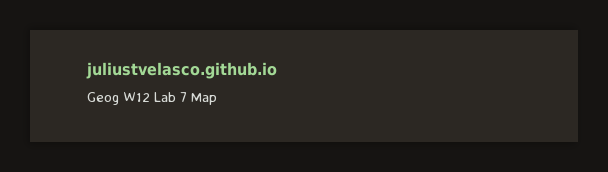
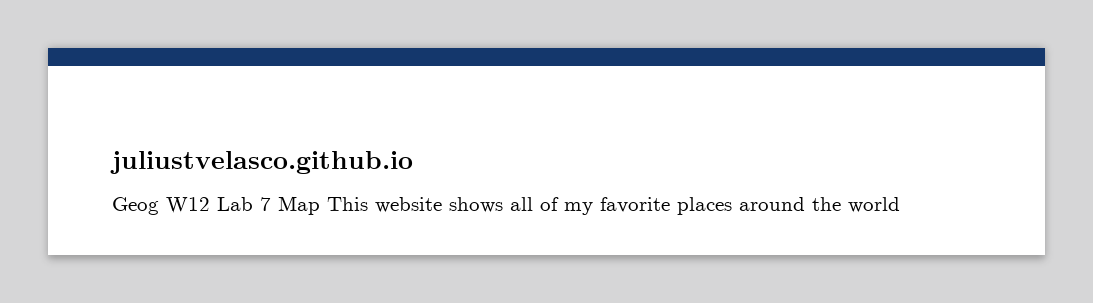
(217, 99) none -> [327,197,900,215] This website shows all of my favorite places around the world

